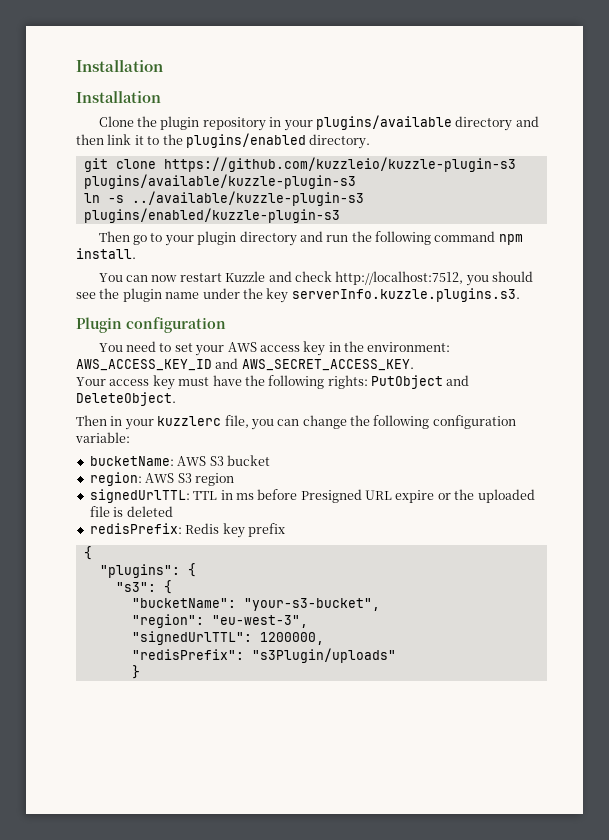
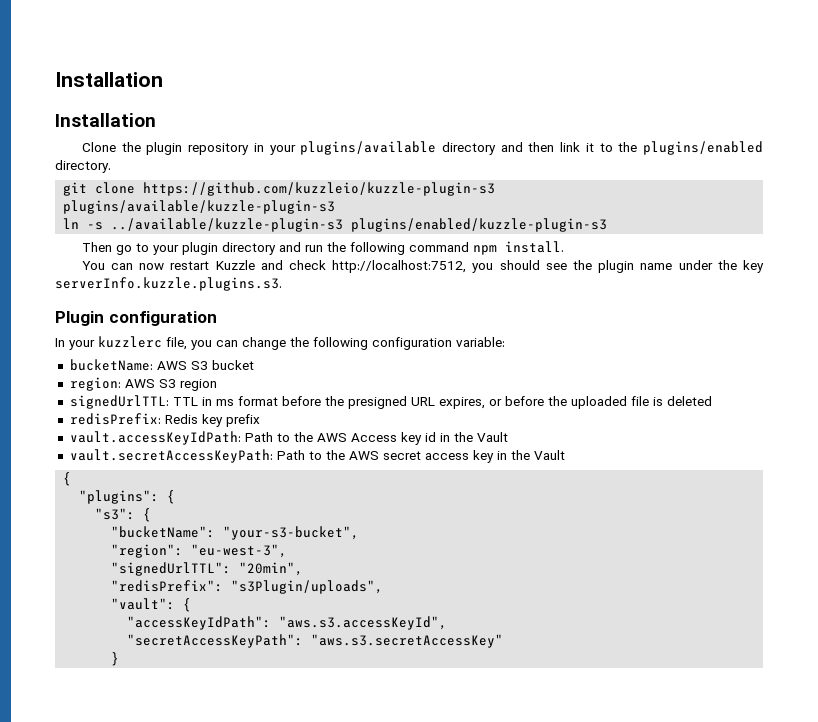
[98,341,451,356] [76,358,414,371] [76,375,470,390] [76,392,176,406] [76,415,123,426] You need to set your AWS access key in the environment: AWS_ACCESS_KEY_ID and AWS_SECRET_ACCESS_KEY. // Your access key must have the following rights: PutObject and DeleteObject. // Then in -> [55,338,65,347] In
[257,489,451,503] before Presigned URL expire or -> [237,396,544,409] format before the presigned URL expires, or before
(285, 530) none -> [69,431,508,445] [69,449,565,463] // vault.accessKeyIdPath: Path to the AWS Access key id in the Vault // vault.secretAccessKeyPath: Path to the AWS secret access key in the Vault
[259,632,324,645] 1200000, -> [239,562,304,576] "20min",
[251,648,396,663] "s3Plugin/uploads" -> [231,580,384,594] [111,598,192,612] [127,616,448,630] [127,634,504,648] "s3Plugin/uploads", // "vault": { // "accessKeyIdPath": "aws.s3.accessKeyId", // "secretAccessKeyPath": "aws.s3.secretAccessKey"

